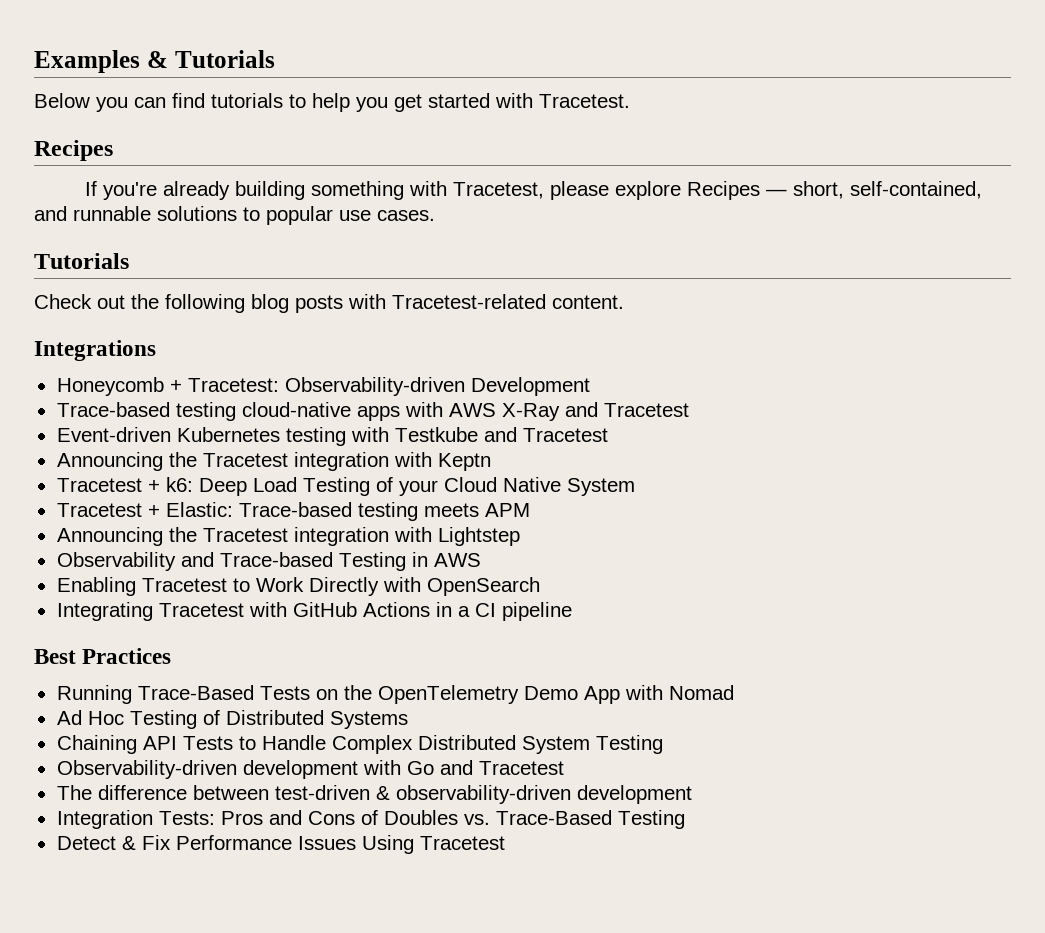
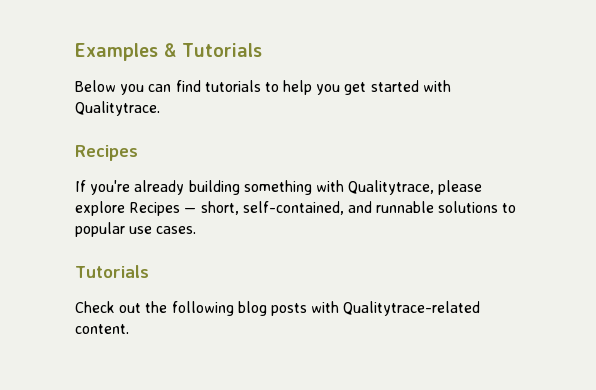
[539,94,630,108] Tracetest. -> [75,101,160,116] Qualitytrace.
[452,182,544,199] Tracetest, -> [348,180,435,195] Qualitytrace,
[392,294,546,309] Tracetest-related -> [343,301,481,316] Qualitytrace-related
[34,340,156,361] [56,377,590,396] [56,402,689,421] [56,427,608,446] [56,452,491,471] [56,477,635,496] [56,502,530,521] [56,527,520,546] [56,552,481,571] [56,577,540,596] [56,602,572,621] [34,648,172,664] [56,685,734,704] [56,710,408,729] [56,735,663,754] [56,760,564,779] [56,785,692,804] [56,810,685,829] [56,835,505,854] // Integrations // Honeycomb + Tracetest: Observability-driven Development // Trace-based testing cloud-native apps with AWS X-Ray and Tracetest // Event-driven Kubernetes testing with Testkube and Tracetest // Announcing the Tracetest integration with Keptn // Tracetest + k6: Deep Load Testing of your Cloud Native System // Tracetest + Elastic: Trace-based testing meets APM // Announcing the Tracetest integration with Lightstep // Observability and Trace-based Testing in AWS // Enabling Tracetest to Work Directly with OpenSearch // Integrating Tracetest with GitHub Actions in a CI pipeline // Best Practices // Running Trace-Based Tests on the OpenTelemetry Demo App with Nomad // Ad Hoc Testing of Distributed Systems // Chaining API Tests to Handle Complex Distributed System Testing // Observability-driven development with Go and Tracetest // The difference between test-driven & observability-driven development // Integration Tests: Pros and Cons of Doubles vs. Trace-Based Testing // Detect & Fix Performance Issues Using Tracetest -> (129, 329) none

